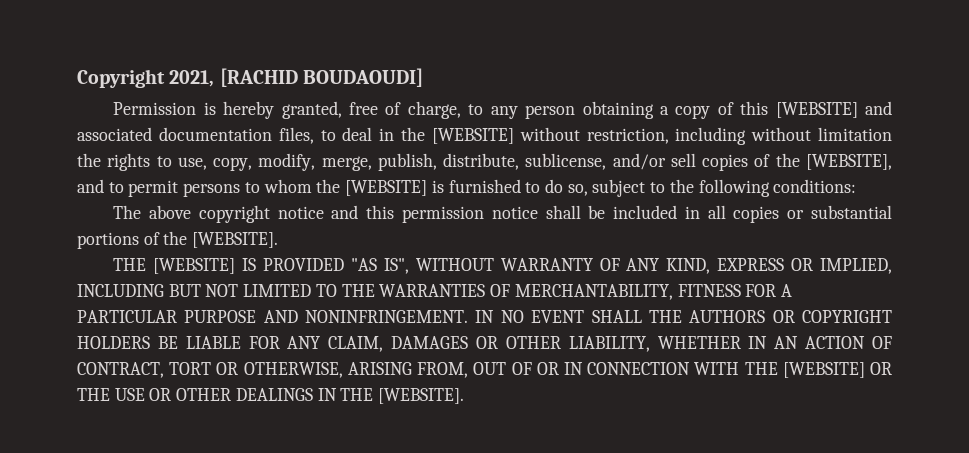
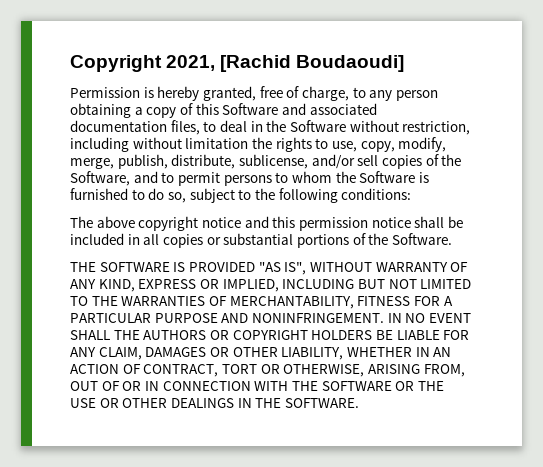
[219,68,423,87] [RACHID BOUDAOUDI] -> [220,55,405,72] [Rachid Boudaoudi]
[775,102,858,118] [WEBSITE] -> [222,103,279,115] Software
[431,128,514,144] [WEBSITE] -> [289,120,346,132] Software
[805,154,892,170] [WEBSITE], -> [70,171,130,186] Software,
[345,180,428,196] [WEBSITE] -> [359,171,416,183] Software
[192,232,279,248] [113,258,236,274] [WEBSITE]. // THE [WEBSITE] -> [391,233,452,245] [70,262,170,272] Software. // THE SOFTWARE
[782,362,865,378] [WEBSITE] -> [321,381,392,391] SOFTWARE
[378,388,465,404] [WEBSITE]. -> [284,398,359,408] SOFTWARE.

